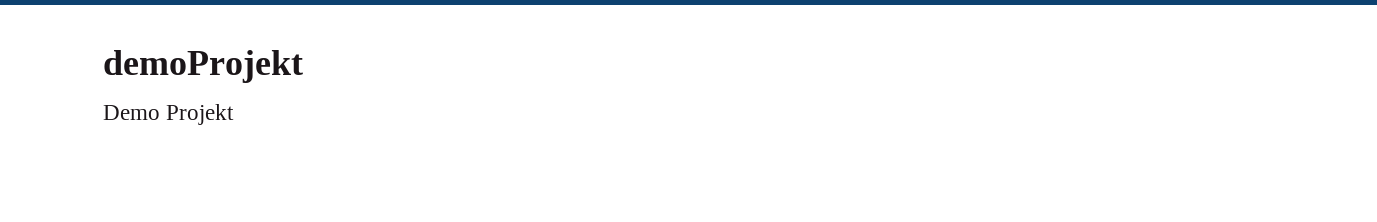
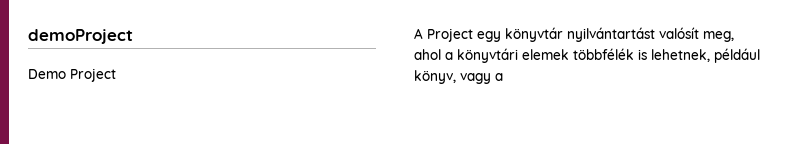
[103,50,303,83] demoProjekt -> [28,29,133,44] demoProject
[166,104,235,125] Projekt -> [70,68,116,82] [414,27,734,42] [414,48,760,63] [414,70,503,84] Project // A Project egy könyvtár nyilvántartást valósít meg, ahol a könyvtári elemek többfélék is lehetnek, például könyv, vagy a

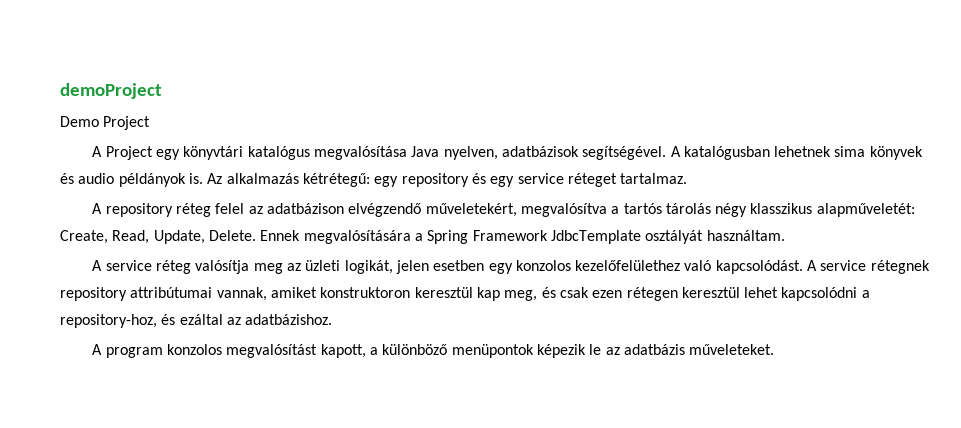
[505,27,734,42] [414,48,760,63] [414,70,503,84] könyvtár nyilvántartást valósít meg, ahol a könyvtári elemek többfélék is lehetnek, például könyv, vagy a -> [183,146,923,160] [60,173,688,187] [92,203,915,217] [60,230,785,244] [92,260,930,274] [60,287,870,301] [60,314,333,328] [92,344,775,358] könyvtári katalógus megvalósítása Java nyelven, adatbázisok segítségével. A katalógusban lehetnek sima könyvek és audio példányok is. Az alkalmazás kétrétegű: egy repository és egy service réteget tartalmaz. // A repository réteg felel az adatbázison elvégzendő műveletekért, megvalósítva a tartós tárolás négy klasszikus alapműveletét: Create, Read, Update, Delete. Ennek megvalósítására a Spring Framework JdbcTemplate osztályát használtam. // A service réteg valósítja meg az üzleti logikát, jelen esetben egy konzolos kezelőfelülethez való kapcsolódást. A service rétegnek repository attribútumai vannak, amiket konstruktoron keresztül kap meg, és csak ezen rétegen keresztül lehet kapcsolódni a repository-hoz, és ezáltal az adatbázishoz. // A program konzolos megvalósítást kapott, a különböző menüpontok képezik le az adatbázis műveleteket.

